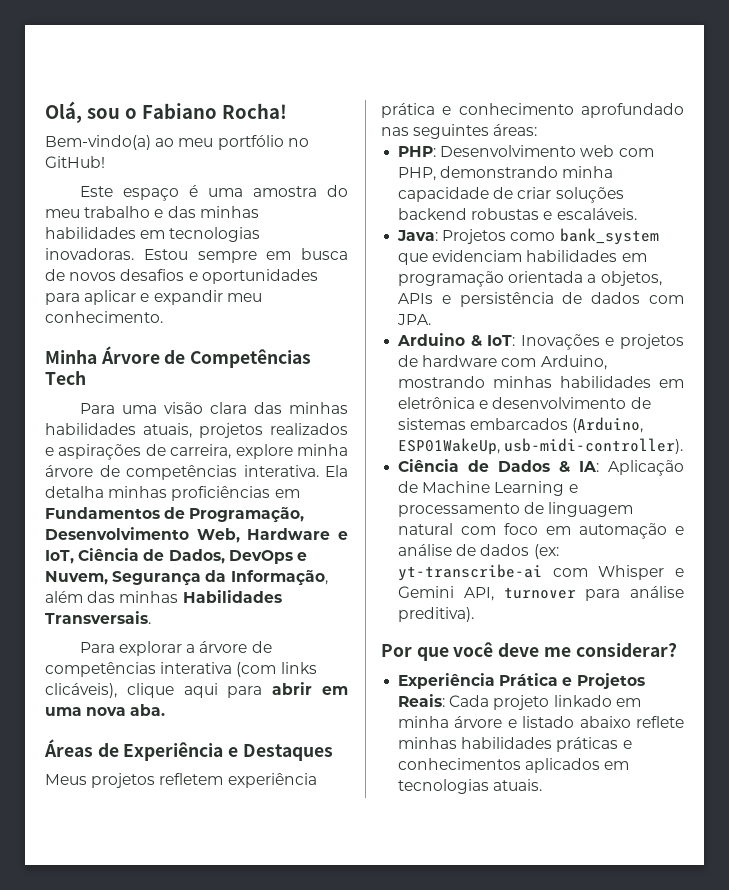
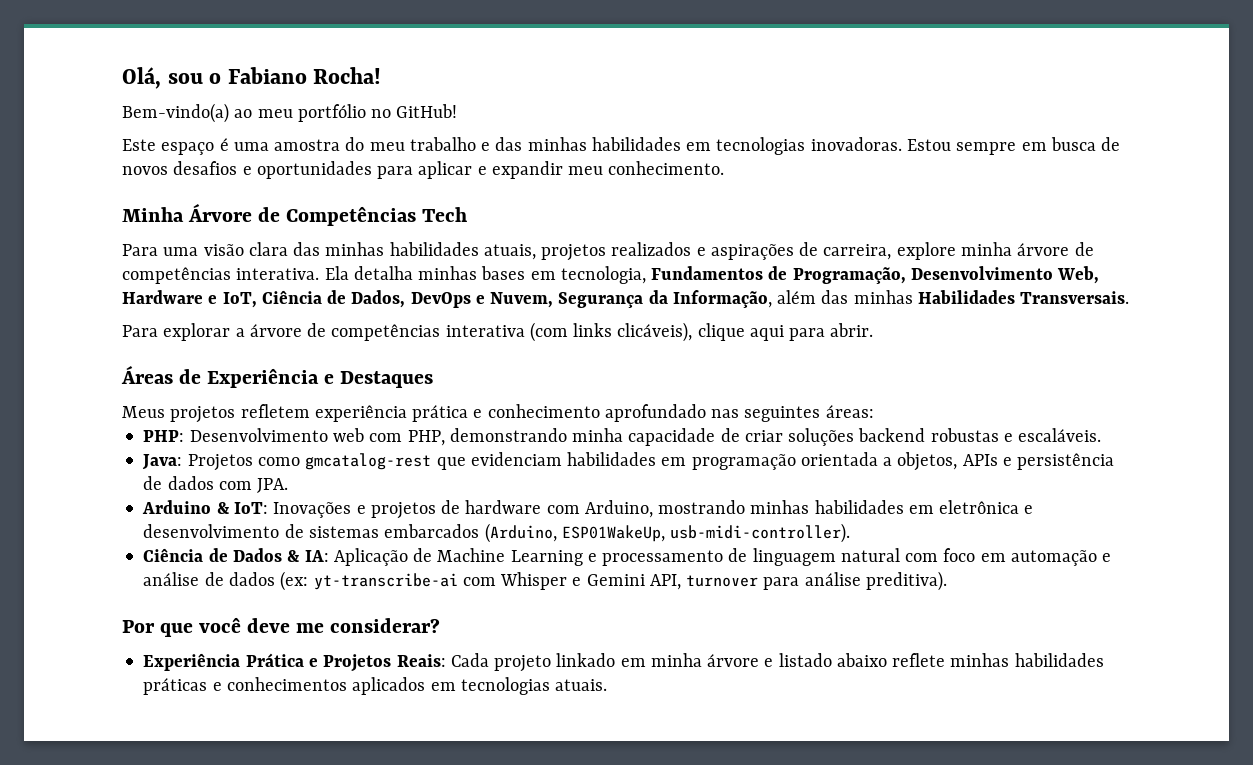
[171,486,300,501] proficiências em -> [481,266,646,284] bases em tecnologia,
[272,682,349,695] [45,704,166,716] abrir em uma nova aba. -> [830,323,874,337] abrir.
[559,228,659,245] bank_system -> [305,453,432,470] gmcatalog-rest

